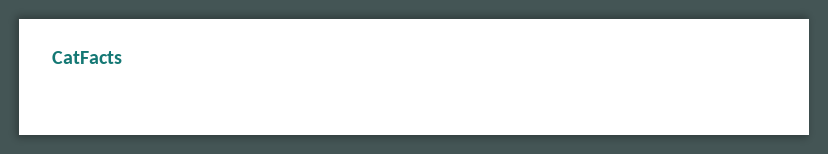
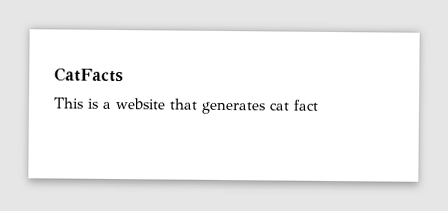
(122, 57) none -> [53,97,319,115] // This is a website that generates cat fact

